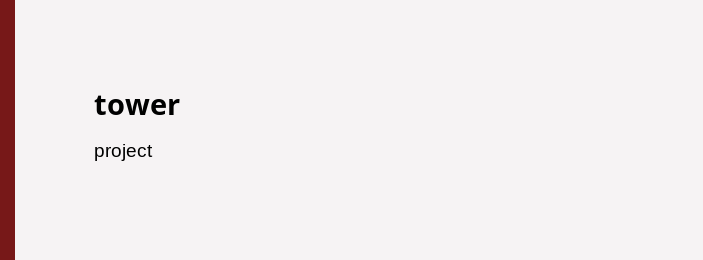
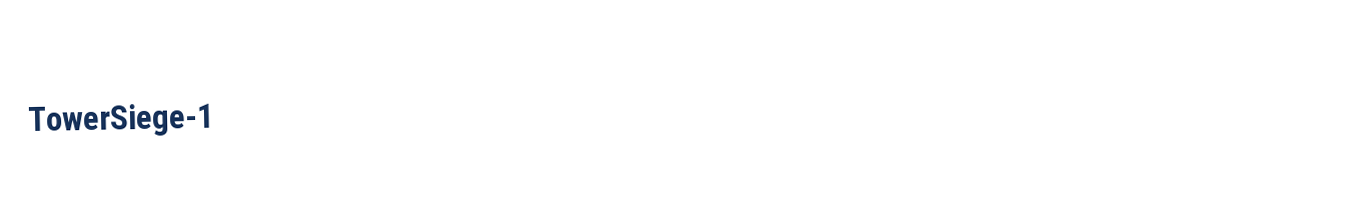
[94,95,180,115] [94,144,153,161] tower // project -> [27,102,215,139] TowerSiege-1

